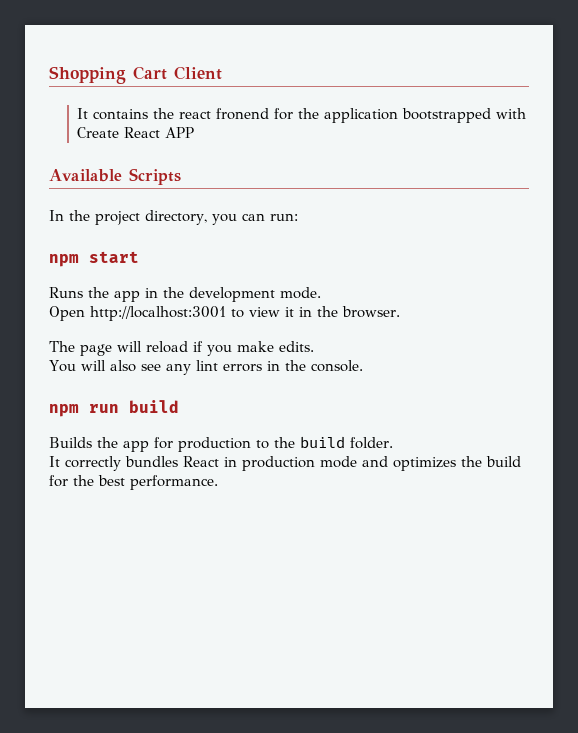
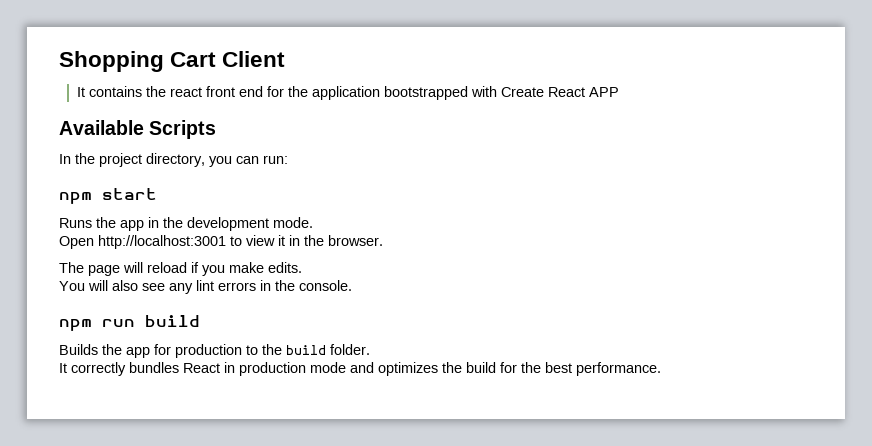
[216,108,270,120] fronend -> [206,86,264,97] front end

